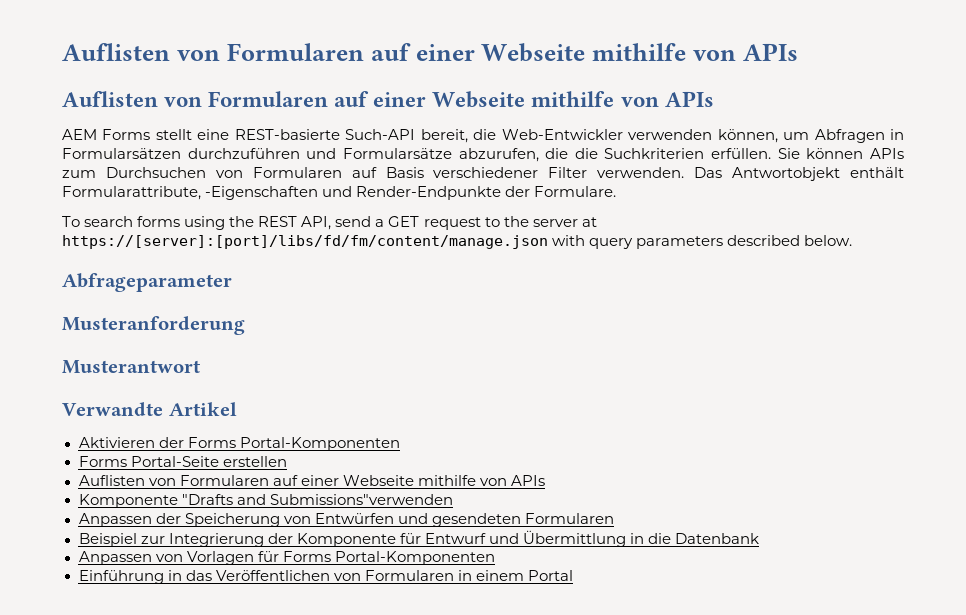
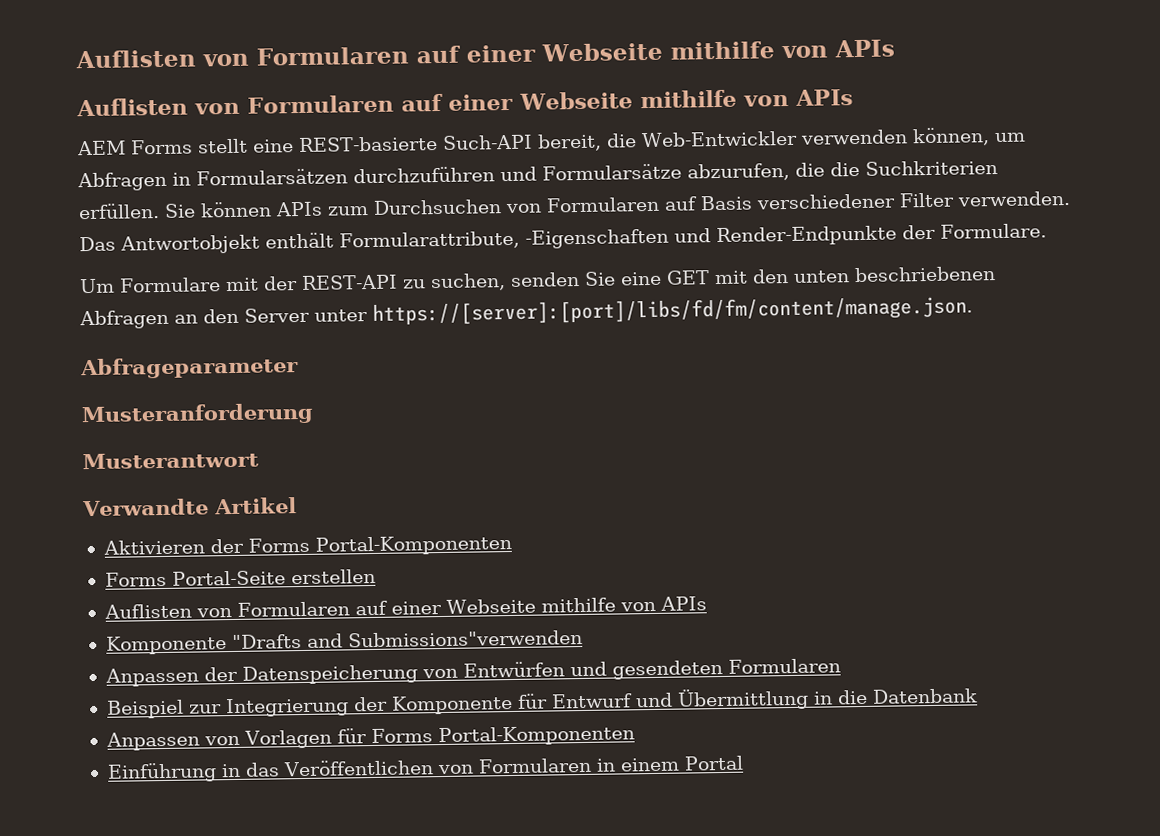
[62,216,597,230] [62,235,853,249] To search forms using the REST API, send a GET request to the server at https://[server]:[port]/libs/fd/fm/content/manage.json with query parameters described below. -> [79,266,996,294] [79,295,973,330] Um Formulare mit der REST-API zu suchen, senden Sie eine GET mit den unten beschriebenen Abfragen an den Server unter https://[server]:[port]/libs/fd/fm/content/manage.json.
[184,513,280,527] Speicherung -> [241,664,418,685] Datenspeicherung

